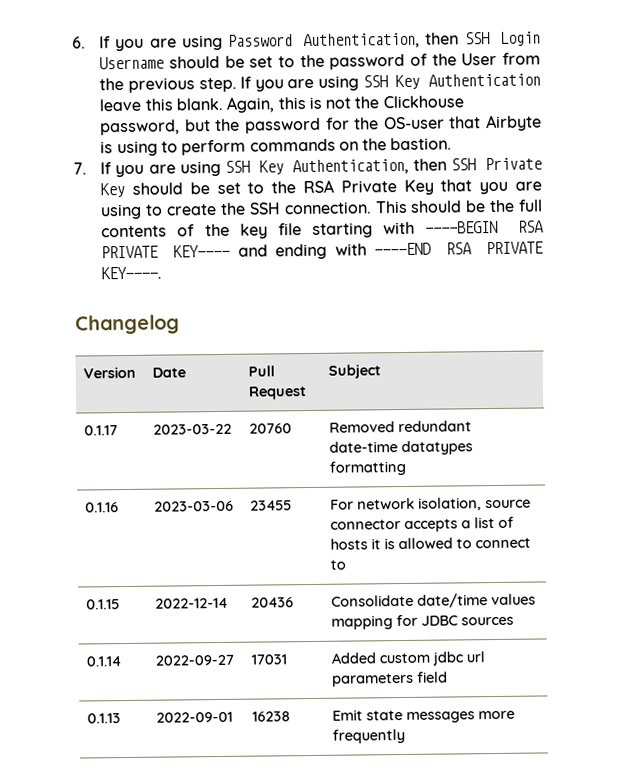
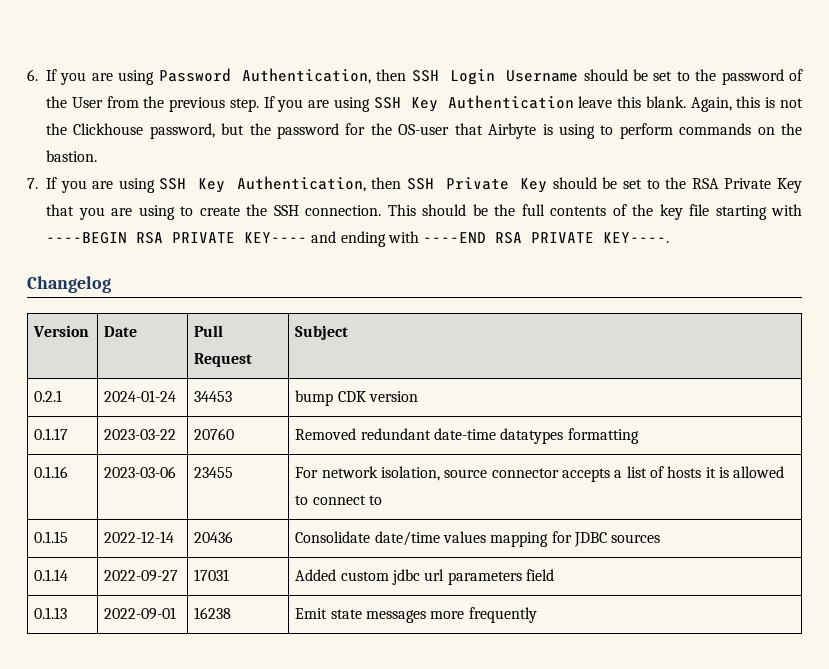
(382, 371) none -> [34,390,63,402] [104,390,177,402] [194,391,233,402] [295,390,418,406] // 0.2.1 | 2024-01-24 | 34453 | bump CDK version

